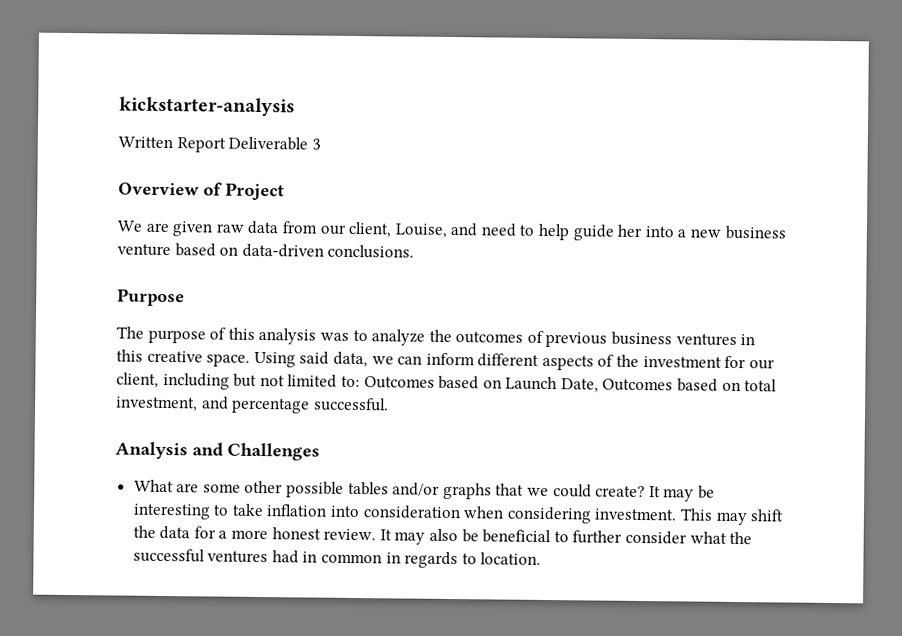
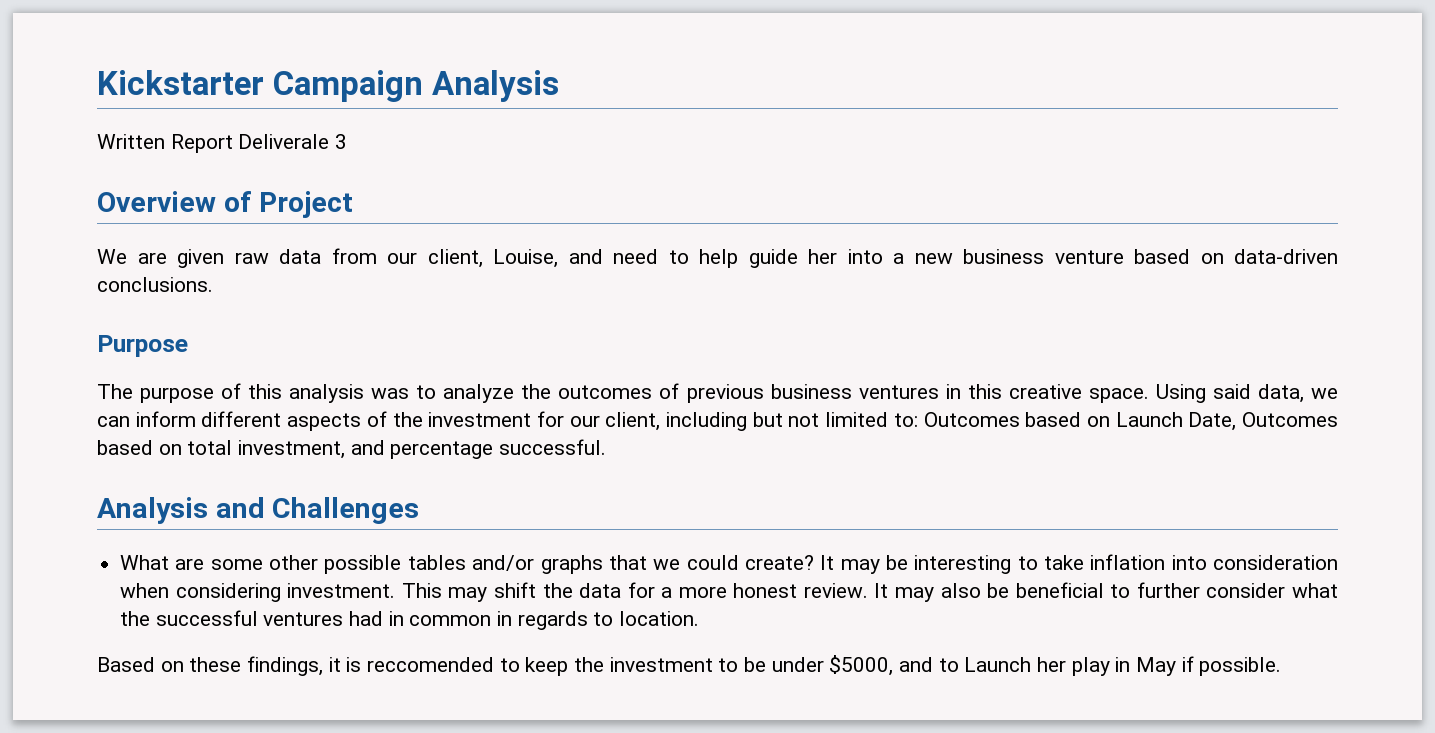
[119,96,295,117] kickstarter-analysis -> [97,70,559,102] Kickstarter Campaign Analysis
[228,136,309,151] Deliverable -> [238,134,330,149] Deliverale
(542, 558) none -> [97,655,1282,676] // Based on these findings, it is reccomended to keep the investment to be under $5000, and to Launch her play in May if possible.

